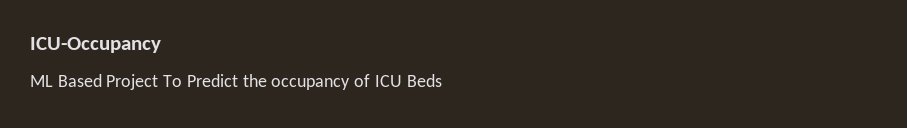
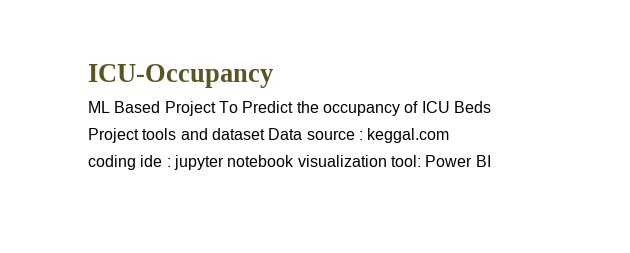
(442, 80) none -> [88,128,450,143] [88,155,491,170] // Project tools and dataset Data source : keggal.com // coding ide : jupyter notebook visualization tool: Power BI

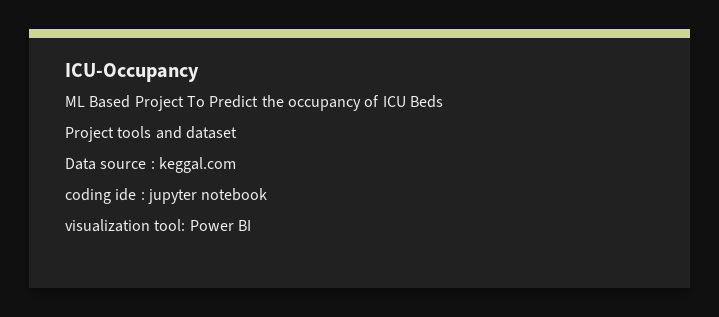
(265, 134) none -> (237, 132) //
(295, 161) none -> (268, 194) //

